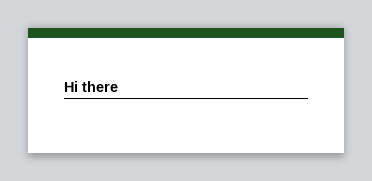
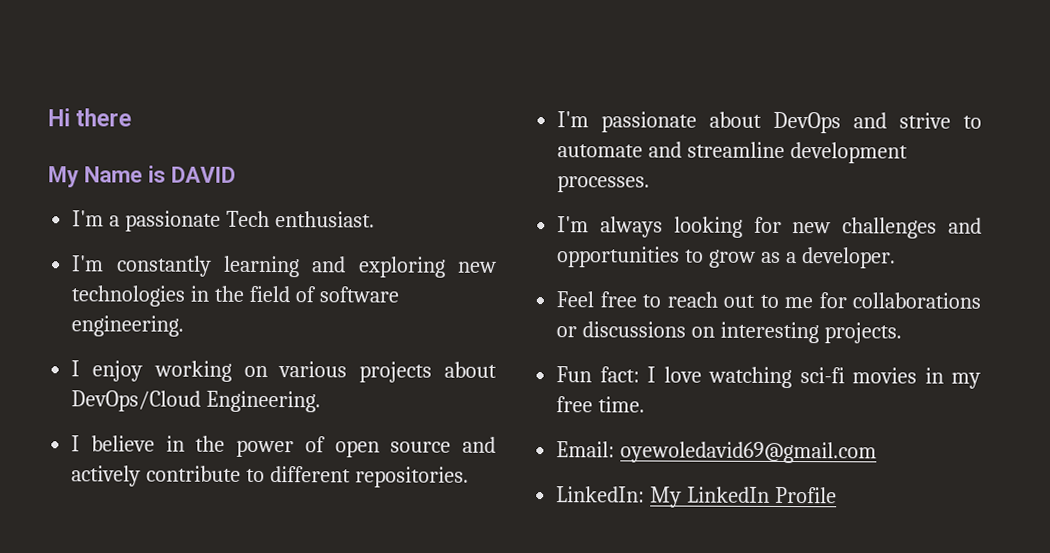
(118, 86) none -> [48,165,236,188] [72,210,375,232] [72,255,498,278] [71,285,399,307] [71,315,185,337] [71,360,498,383] [71,390,322,413] [71,435,497,458] [71,465,469,488] [557,111,983,134] [557,141,909,164] [557,175,651,193] [557,216,982,239] [557,246,896,269] [556,291,981,309] [556,321,902,344] [556,366,982,389] [556,396,646,413] [556,441,878,464] [556,486,838,508] // My Name is DAVID // I'm a passionate Tech enthusiast. // I'm constantly learning and exploring new technologies in the field of software engineering. // I enjoy working on various projects about DevOps/Cloud Engineering. // I believe in the power of open source and actively contribute to different repositories. // I'm passionate about DevOps and strive to automate and streamline development processes. // I'm always looking for new challenges and opportunities to grow as a developer. // Feel free to reach out to me for collaborations or discussions on interesting projects. // Fun fact: I love watching sci-fi movies in my free time. // Email: oyewoledavid69@gmail.com // LinkedIn: My LinkedIn Profile

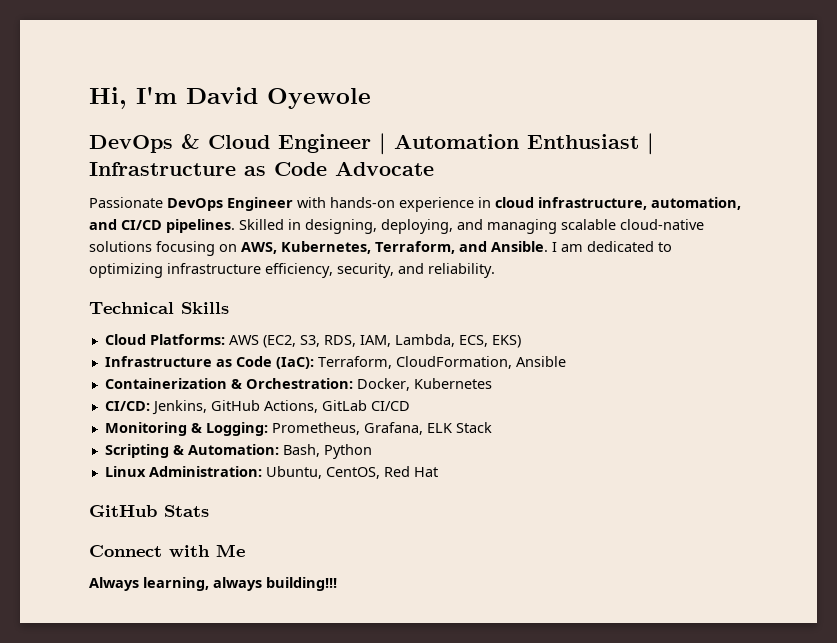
[48,108,133,127] [48,165,236,188] [72,210,375,232] [72,255,498,278] [71,285,399,307] [71,315,185,337] [71,360,498,383] [71,390,322,413] [71,435,497,458] [71,465,469,488] [557,111,983,134] [557,141,909,164] [557,175,651,193] [557,216,982,239] [557,246,896,269] [556,291,981,309] [556,321,902,344] [556,366,982,389] [556,396,646,413] [556,441,878,464] [556,486,838,508] Hi there // My Name is DAVID // I'm a passionate Tech enthusiast. // I'm constantly learning and exploring new technologies in the field of software engineering. // I enjoy working on various projects about DevOps/Cloud Engineering. // I believe in the power of open source and actively contribute to different repositories. // I'm passionate about DevOps and strive to automate and streamline development processes. // I'm always looking for new challenges and opportunities to grow as a developer. // Feel free to reach out to me for collaborations or discussions on interesting projects. // Fun fact: I love watching sci-fi movies in my free time. // Email: oyewoledavid69@gmail.com // LinkedIn: My LinkedIn Profile -> [89,86,371,109] [89,133,654,155] [89,161,434,176] [89,197,741,212] [89,219,704,234] [89,241,672,256] [89,263,495,278] [89,302,229,314] [104,334,521,348] [104,356,566,369] [104,378,492,391] [104,400,410,415] [104,422,492,436] [104,444,372,459] [104,466,438,479] [89,505,209,517] [89,544,245,557] [89,577,337,591] Hi, I'm David Oyewole // DevOps & Cloud Engineer | Automation Enthusiast | Infrastructure as Code Advocate // Passionate DevOps Engineer with hands-on experience in cloud infrastructure, automation, and CI/CD pipelines. Skilled in designing, deploying, and managing scalable cloud-native solutions focusing on AWS, Kubernetes, Terraform, and Ansible. I am dedicated to optimizing infrastructure efficiency, security, and reliability. // Technical Skills // Cloud Platforms: AWS (EC2, S3, RDS, IAM, Lambda, ECS, EKS) // Infrastructure as Code (IaC): Terraform, CloudFormation, Ansible // Containerization & Orchestration: Docker, Kubernetes // CI/CD: Jenkins, GitHub Actions, GitLab CI/CD // Monitoring & Logging: Prometheus, Grafana, ELK Stack // Scripting & Automation: Bash, Python // Linux Administration: Ubuntu, CentOS, Red Hat // GitHub Stats // Connect with Me // Always learning, always building!!!

